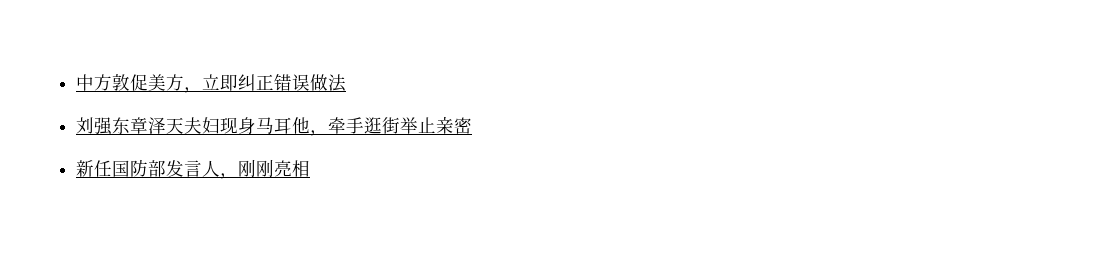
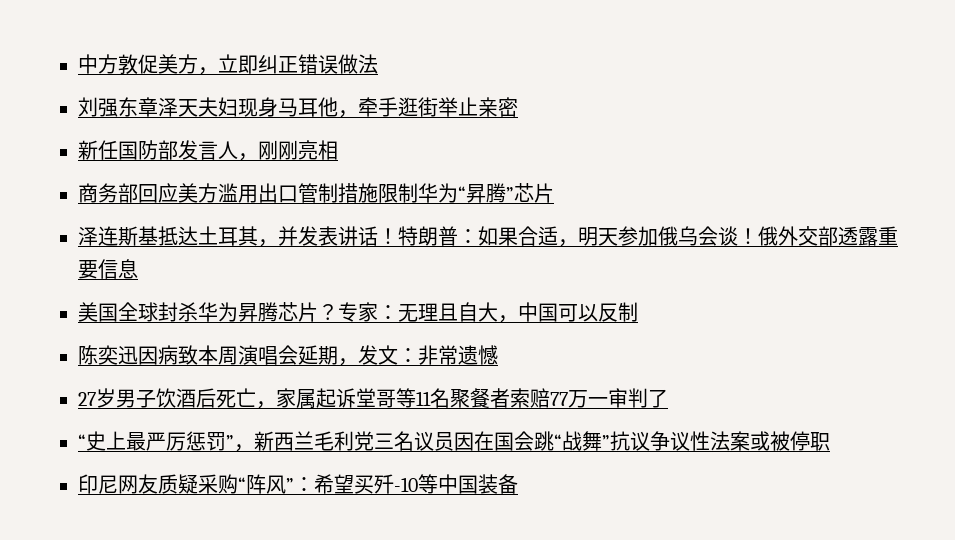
(311, 168) none -> [78,183,554,203] [78,226,898,247] [78,259,138,279] [78,302,638,323] [78,345,498,366] [78,388,668,409] [78,431,830,452] [78,474,518,494] // 商务部回应美方滥用出口管制措施限制华为“昇腾”芯片 // 泽连斯基抵达土耳其，并发表讲话！特朗普：如果合适，明天参加俄乌会谈！俄外交部透露重要信息 // 美国全球封杀华为昇腾芯片？专家：无理且自大，中国可以反制 // 陈奕迅因病致本周演唱会延期，发文：非常遗憾 // 27岁男子饮酒后死亡，家属起诉堂哥等11名聚餐者索赔77万一审判了 // “史上最严厉惩罚”，新西兰毛利党三名议员因在国会跳“战舞”抗议争议性法案或被停职 // 印尼网友质疑采购“阵风”：希望买歼-10等中国装备

